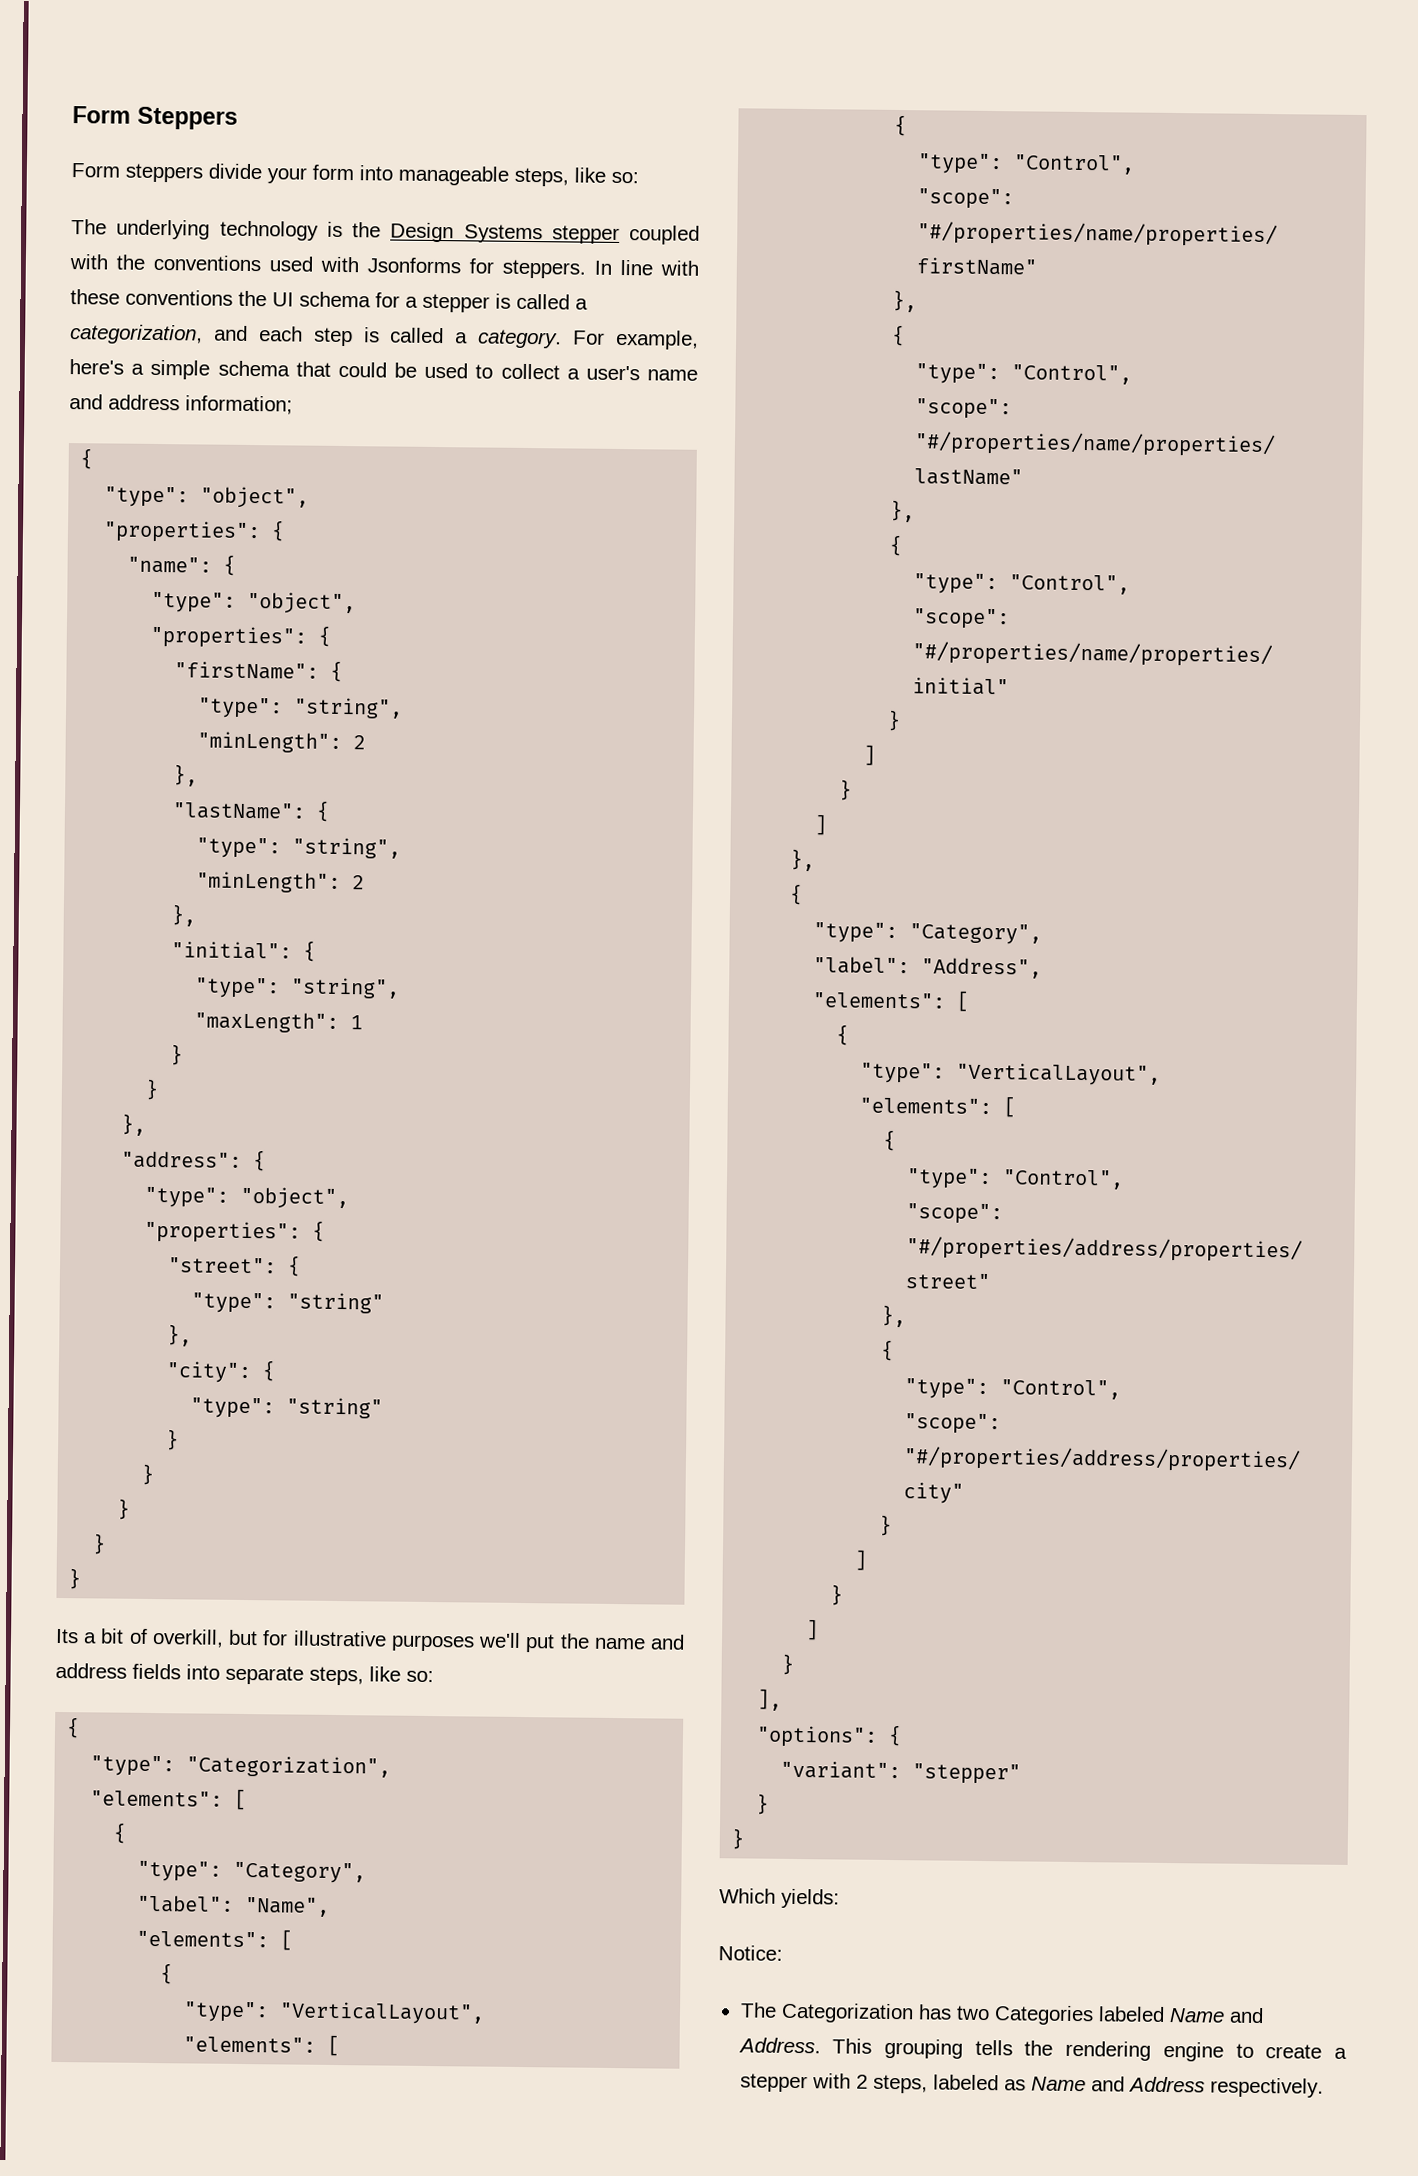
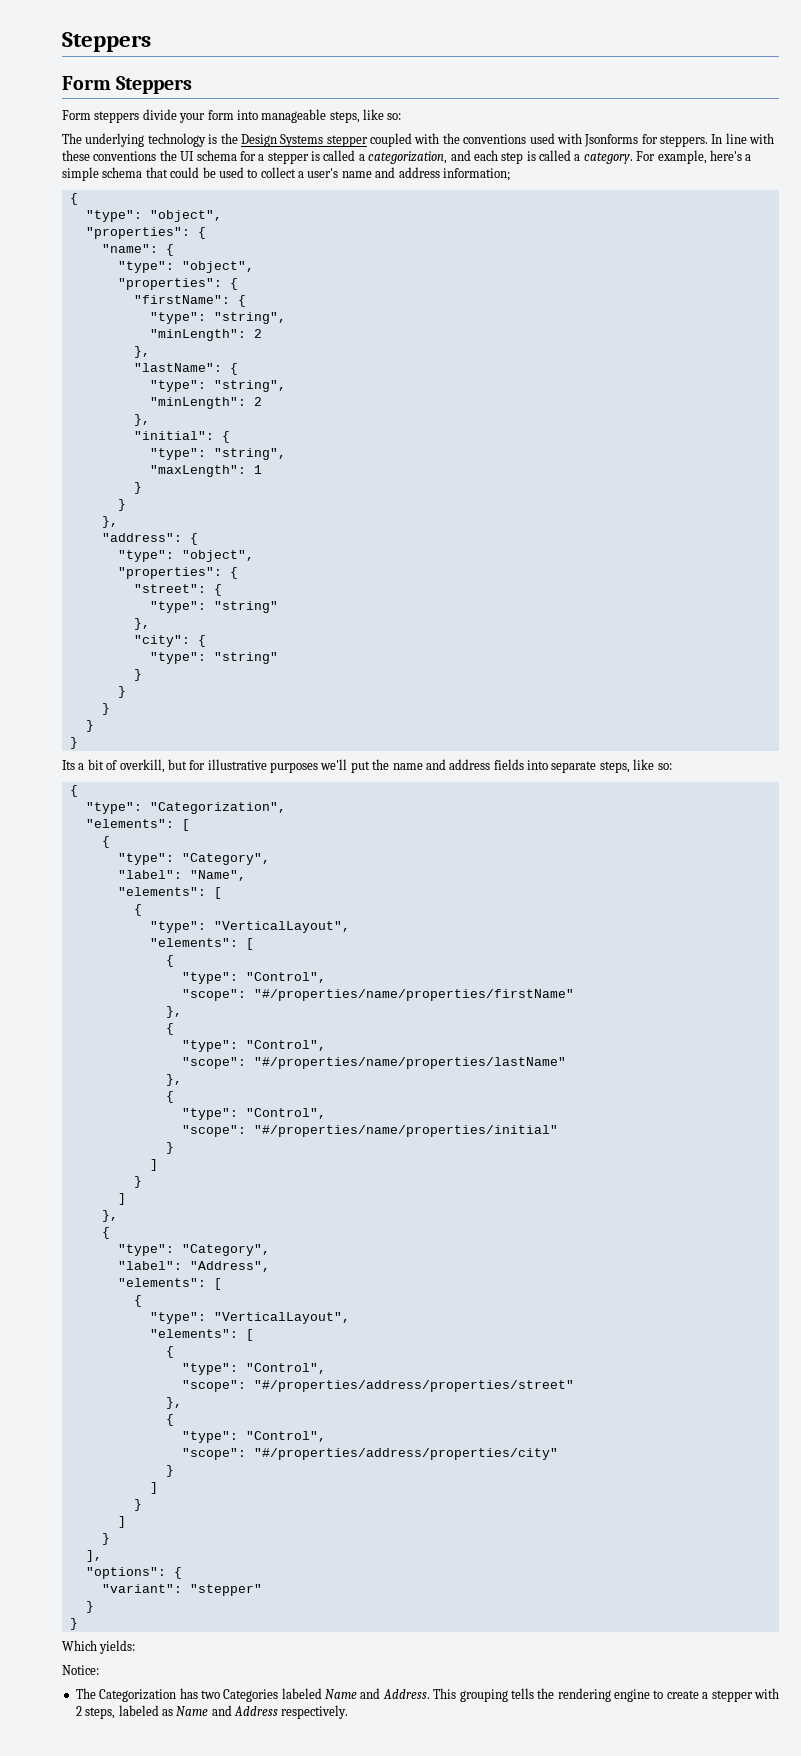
(72, 115) none -> [62,32,151,52] Steppers //

